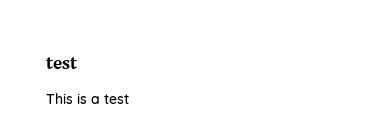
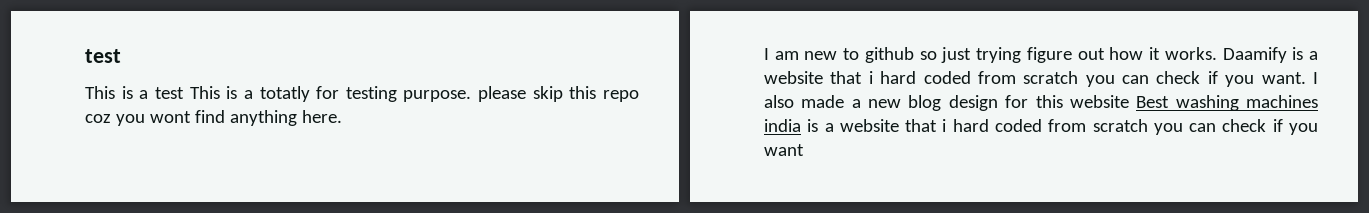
(129, 99) none -> [189,86,640,102] [85,110,342,126] [764,47,1319,63] [764,71,1318,87] [764,95,1318,111] [764,119,1318,135] [764,144,804,156] This is a totatly for testing purpose. please skip this repo coz you wont find anything here. // I am new to github so just trying figure out how it works. Daamify is a website that i hard coded from scratch you can check if you want. I also made a new blog design for this website Best washing machines india is a website that i hard coded from scratch you can check if you want

